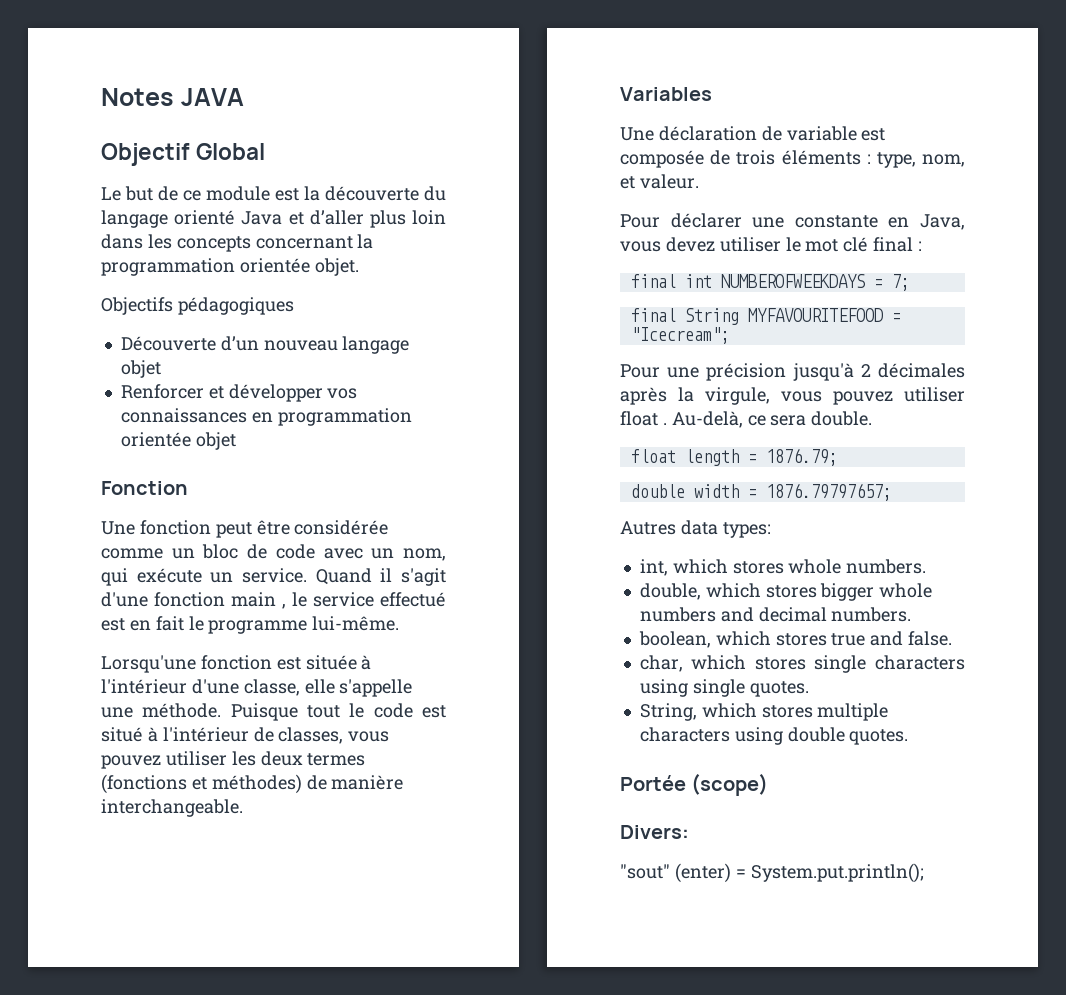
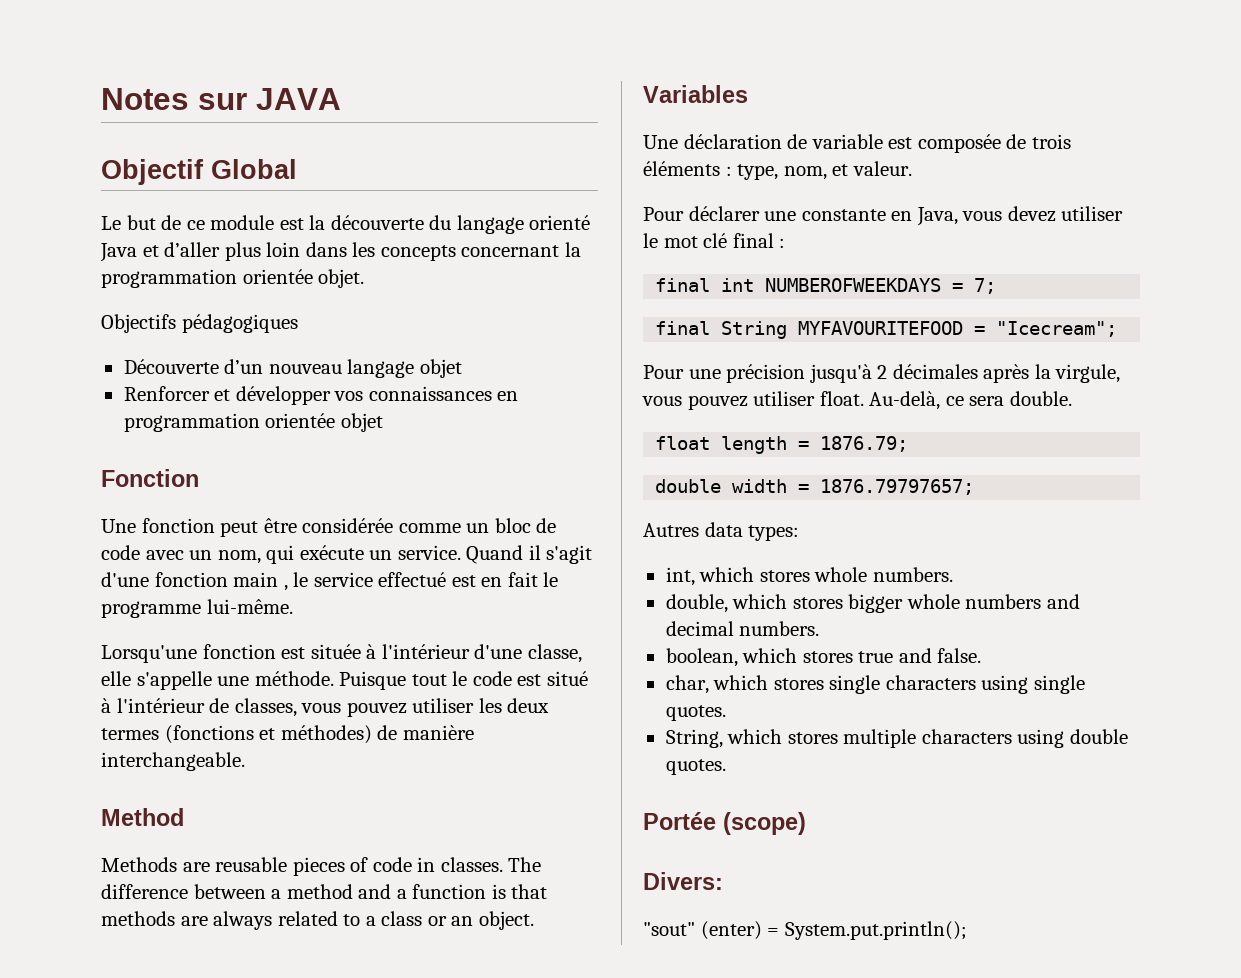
(174, 97) none -> [198,93,247,110] sur
(243, 808) none -> [101,808,184,826] [101,857,542,876] [101,884,548,899] [101,911,534,930] // Method // Methods are reusable pieces of code in classes. The difference between a method and a function is that methods are always related to a class or an object.
[620,411,667,426] float . -> [819,391,864,406] float.

